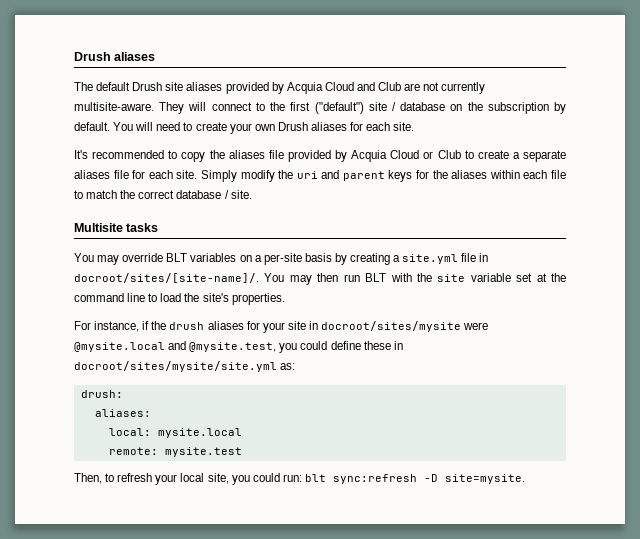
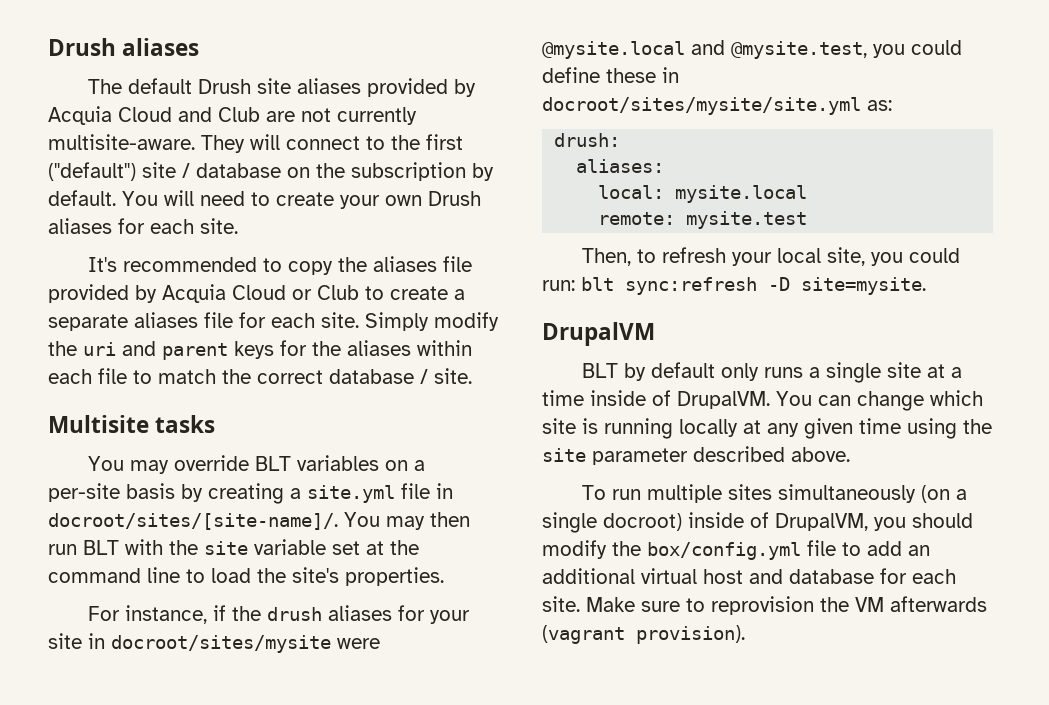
(525, 479) none -> [542,322,655,346] [581,362,962,383] [542,390,983,411] [542,418,992,439] [542,446,850,465] [581,484,967,503] [542,512,973,533] [542,540,930,560] [542,568,956,584] [542,596,987,615] [542,625,745,644] // DrupalVM // BLT by default only runs a single site at a time inside of DrupalVM. You can change which site is running locally at any given time using the site parameter described above. // To run multiple sites simultaneously (on a single docroot) inside of DrupalVM, you should modify the box/config.yml file to add an additional virtual host and database for each site. Make sure to reprovision the VM afterwards (vagrant provision).

